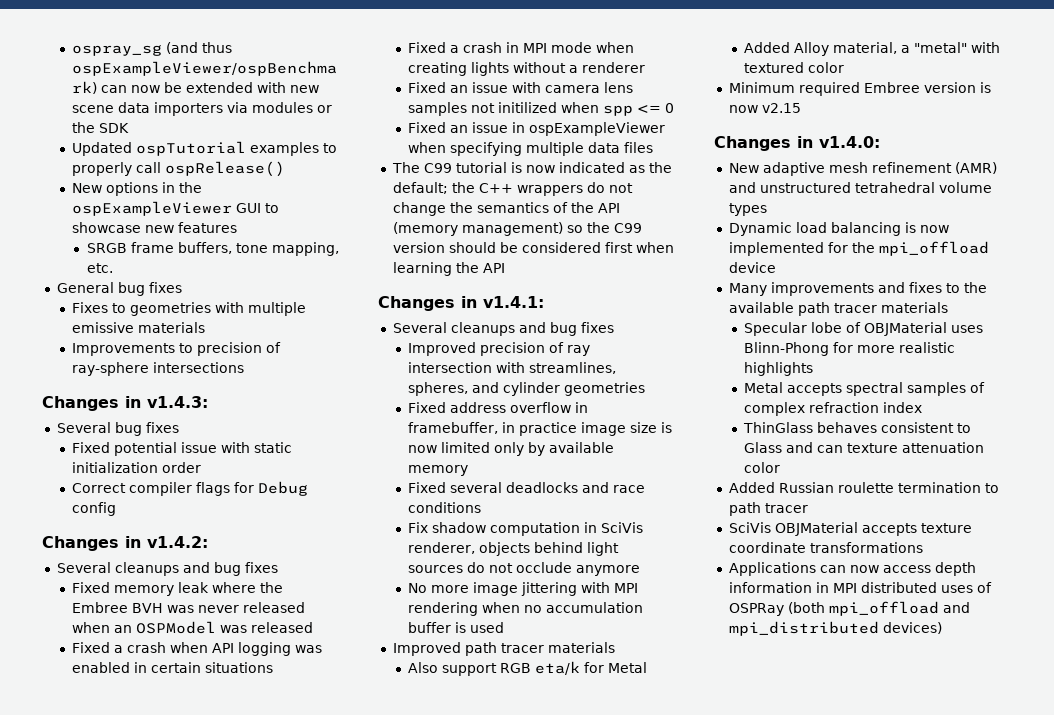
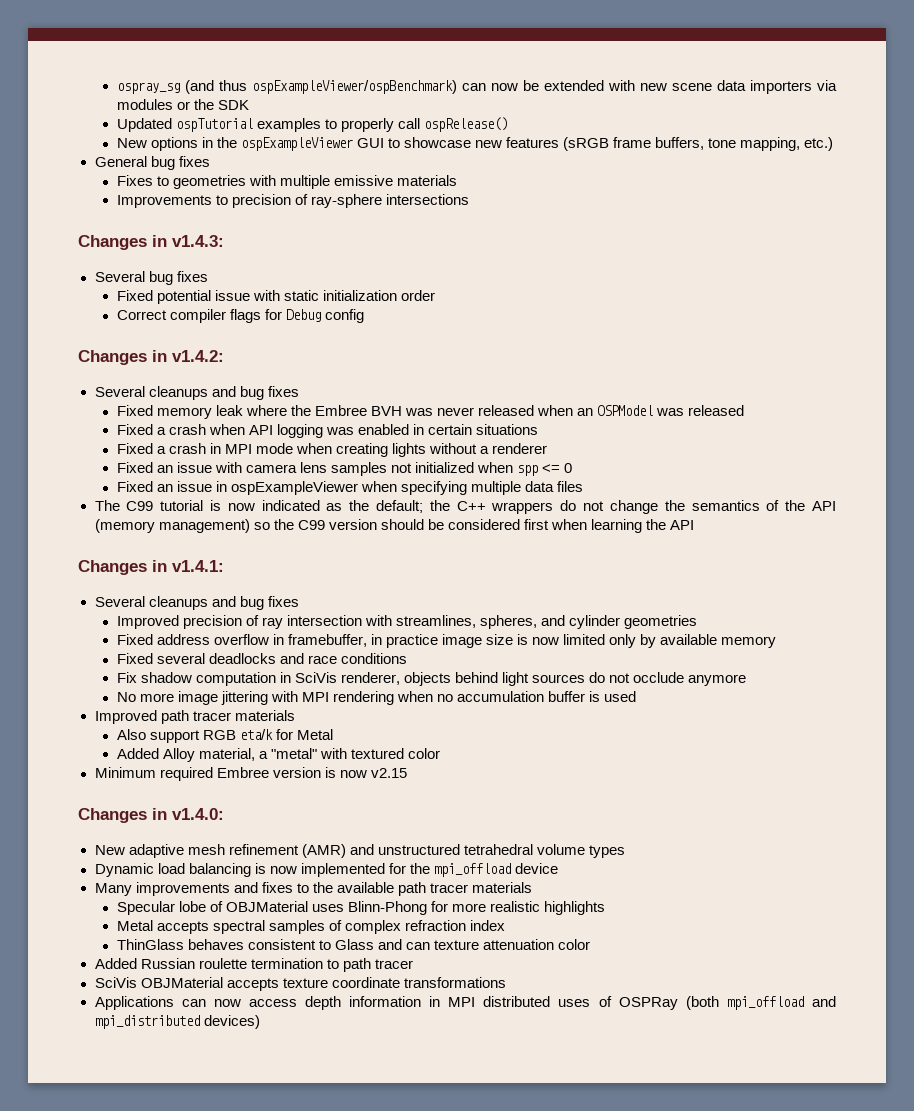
[86,243,127,253] // SRGB -> [563,137,610,151] (sRGB
[86,263,113,273] etc. -> [804,137,834,151] etc.)
[497,102,557,113] initilized -> [414,462,474,473] initialized

